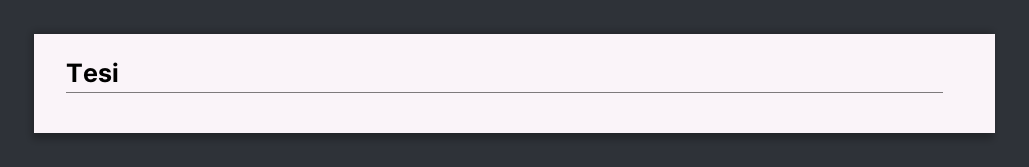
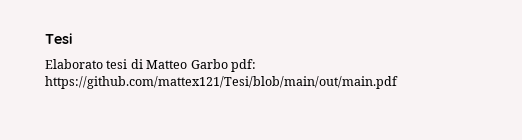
(119, 72) none -> [45,59,256,72] [45,76,398,89] // Elaborato tesi di Matteo Garbo pdf: https://github.com/mattex121/Tesi/blob/main/out/main.pdf

